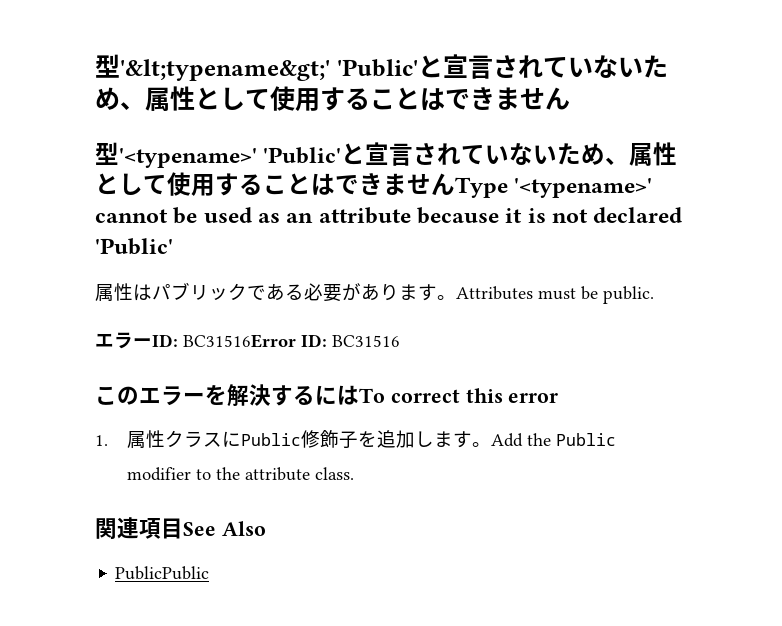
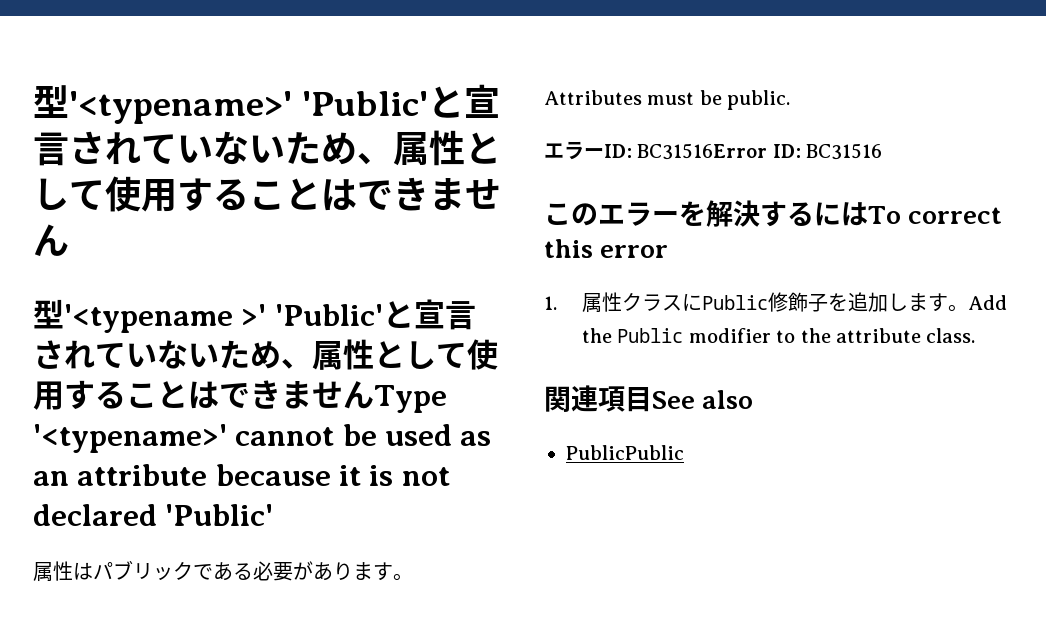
[95,54,330,81] 型'&lt;typename&gt;' -> [33,85,292,124] 型'<typename>'
[119,148,257,168] '<typename>' -> [64,304,267,333] '<typename >'
[221,521,266,536] Also -> [702,390,754,409] also

